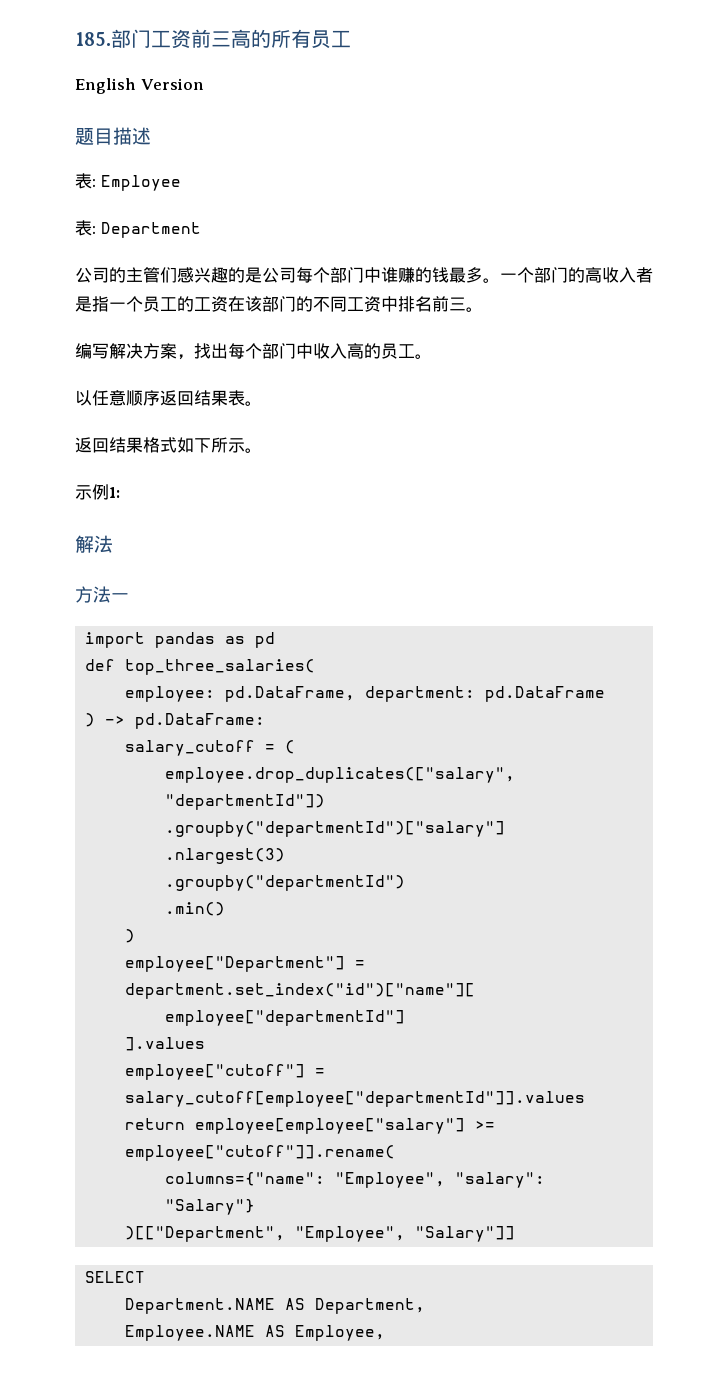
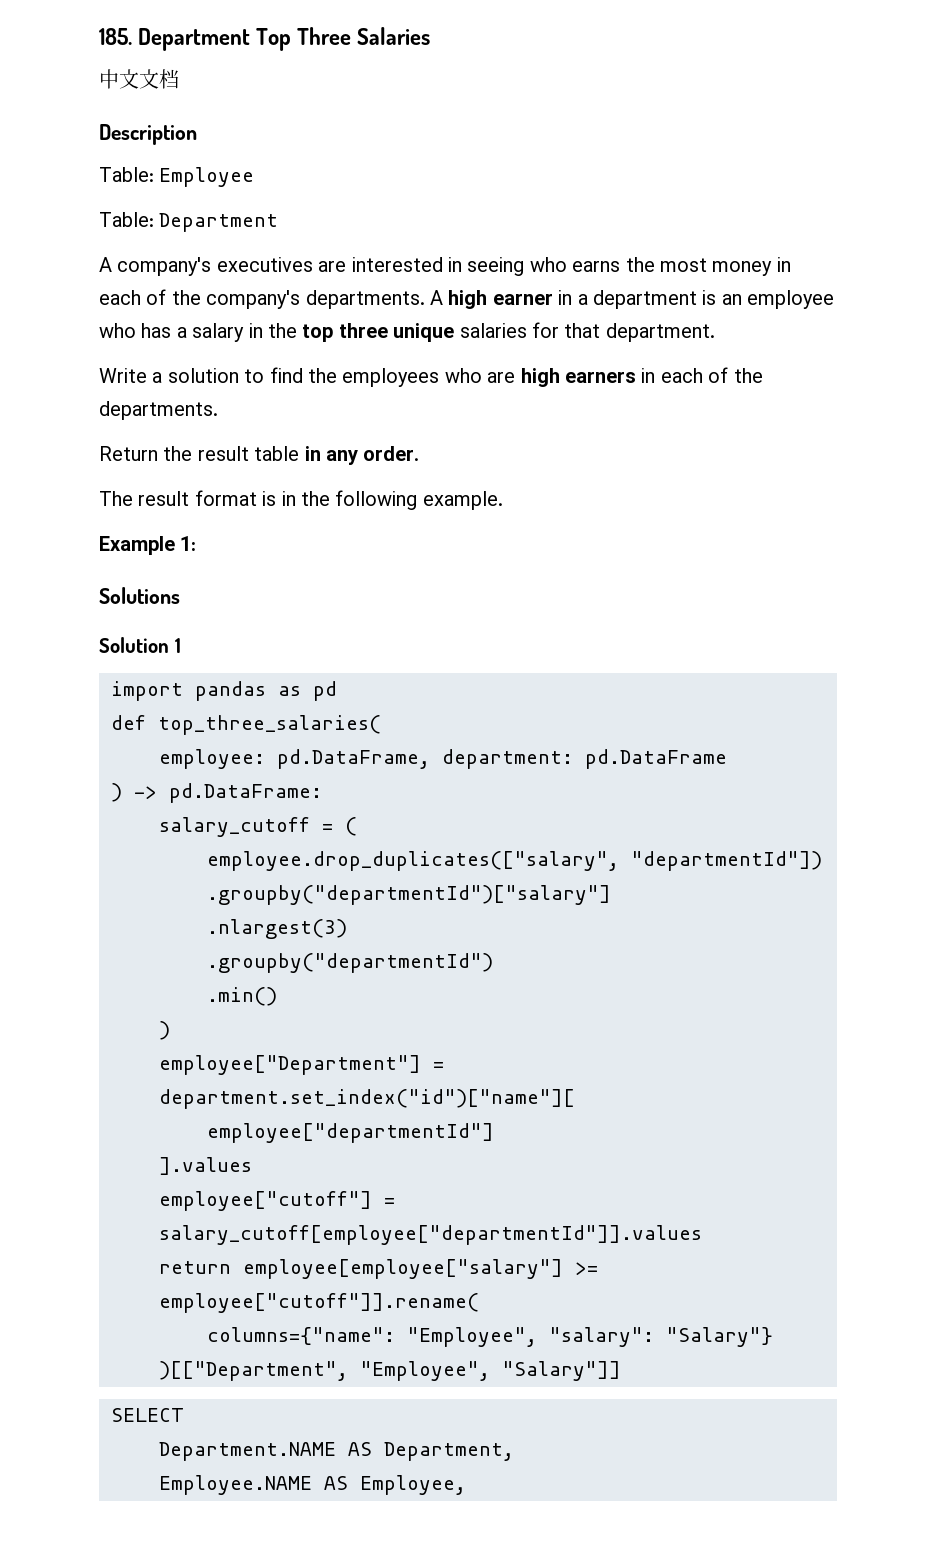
[111,29,351,49] [75,78,204,94] [75,127,151,145] [75,173,96,189] 部门工资前三高的所有员工 // English Version // 题目描述 // 表: -> [138,27,431,51] [99,69,179,89] [99,124,197,145] [99,167,154,182] Department Top Three Salaries // 中文文档 // Description // Table:
[75,220,96,236] 表: -> [99,212,154,227] Table:
[75,267,653,283] [75,296,483,312] [75,343,432,360] [75,390,262,406] [75,437,262,453] [75,484,120,500] [75,535,113,553] [75,586,129,603] 公司的主管们感兴趣的是公司每个部门中谁赚的钱最多。一个部门的高收入者是指一个员工的工资在该部门的不同工资中排名前三。 // 编写解决方案，找出每个部门中收入高的员工。 // 以任意顺序返回结果表。 // 返回结果格式如下所示。 // 示例1: // 解法 // 方法一 -> [99,257,791,276] [99,289,835,309] [99,322,715,342] [99,367,763,387] [99,401,218,420] [99,446,420,465] [99,490,503,510] [99,536,197,555] [99,587,180,604] [99,637,181,653] A company's executives are interested in seeing who earns the most money in each of the company's departments. A high earner in a department is an employee who has a salary in the top three unique salaries for that department. // Write a solution to find the employees who are high earners in each of the departments. // Return the result table in any order. // The result format is in the following example. // Example 1: // Solutions // Solution 1

